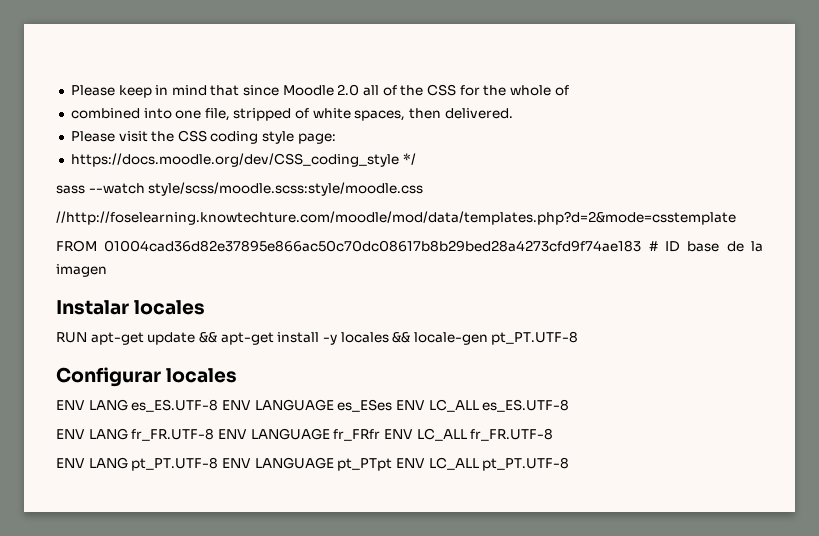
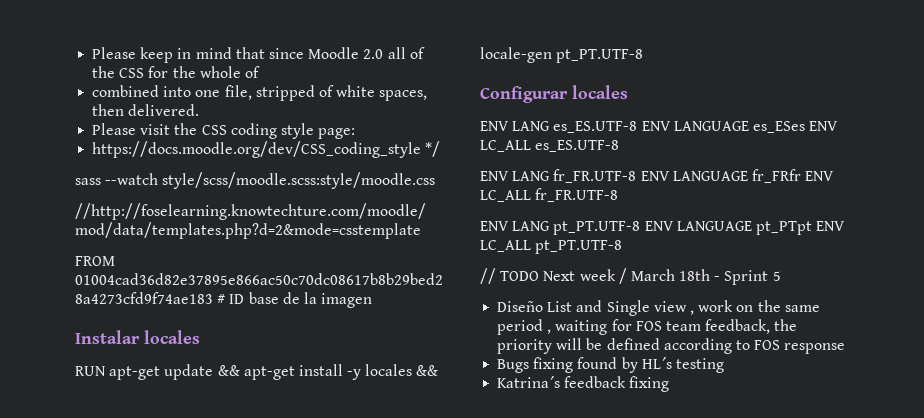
(570, 464) none -> [480,268,781,285] [497,300,820,316] [497,319,798,335] [497,338,846,354] [497,357,724,373] [497,376,670,392] // // TODO Next week / March 18th - Sprint 5 // Diseño List and Single view , work on the same period , waiting for FOS team feedback, the priority will be defined according to FOS response // Bugs fixing found by HL´s testing // Katrina´s feedback fixing

